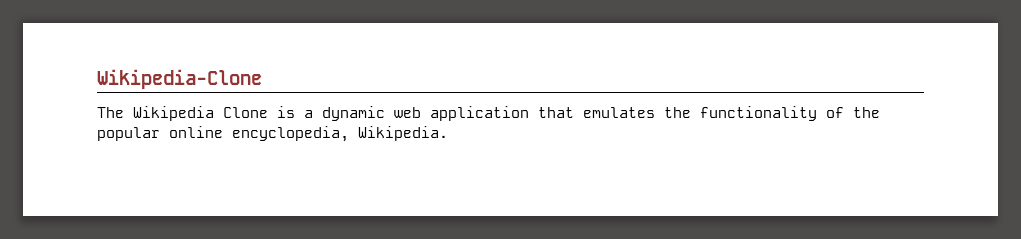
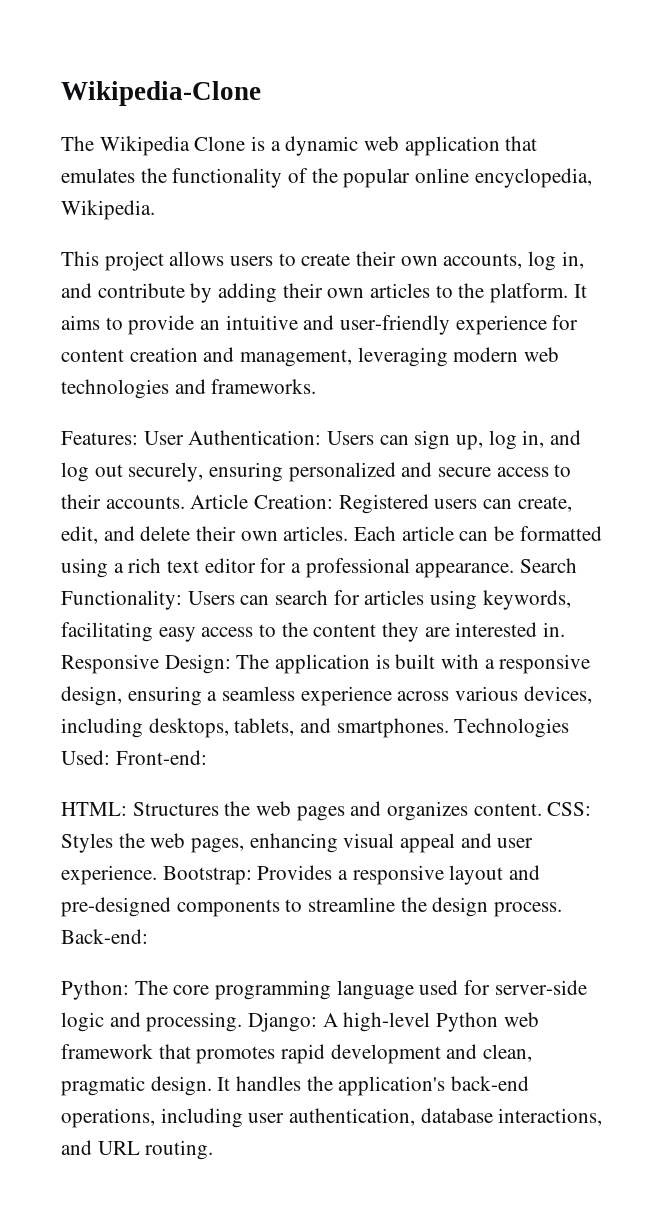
(448, 133) none -> [61,251,584,271] [61,283,587,303] [61,315,579,335] [61,347,560,367] [61,379,317,399] [61,430,582,450] [61,462,572,482] [61,494,572,514] [61,526,602,544] [61,558,578,578] [61,590,571,610] [61,622,566,642] [61,654,591,674] [61,686,592,706] [61,718,570,738] [61,750,207,765] [61,801,592,821] [61,833,534,853] [61,865,541,885] [61,897,563,917] [61,929,148,944] [61,980,587,1000] [61,1012,539,1032] [61,1044,533,1064] [61,1076,530,1096] [61,1108,603,1128] [61,1140,214,1160] // This project allows users to create their own accounts, log in, and contribute by adding their own articles to the platform. It aims to provide an intuitive and user-friendly experience for content creation and management, leveraging modern web technologies and frameworks. // Features: User Authentication: Users can sign up, log in, and log out securely, ensuring personalized and secure access to their accounts. Article Creation: Registered users can create, edit, and delete their own articles. Each article can be formatted using a rich text editor for a professional appearance. Search Functionality: Users can search for articles using keywords, facilitating easy access to the content they are interested in. Responsive Design: The application is built with a responsive design, ensuring a seamless experience across various devices, including desktops, tablets, and smartphones. Technologies Used: Front-end: // HTML: Structures the web pages and organizes content. CSS: Styles the web pages, enhancing visual appeal and user experience. Bootstrap: Provides a responsive layout and pre-designed components to streamline the design process. Back-end: // Python: The core programming language used for server-side logic and processing. Django: A high-level Python web framework that promotes rapid development and clean, pragmatic design. It handles the application's back-end operations, including user authentication, database interactions, and URL routing.

